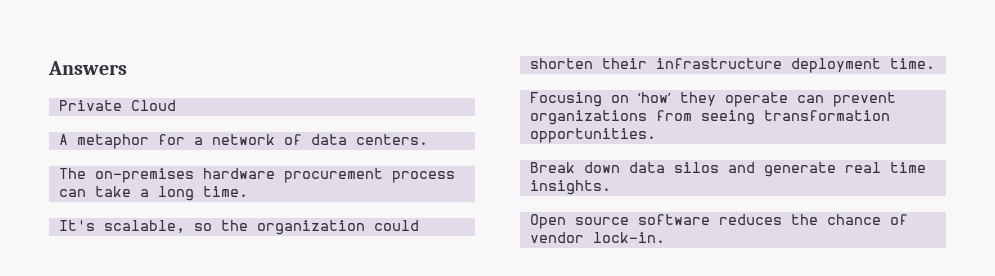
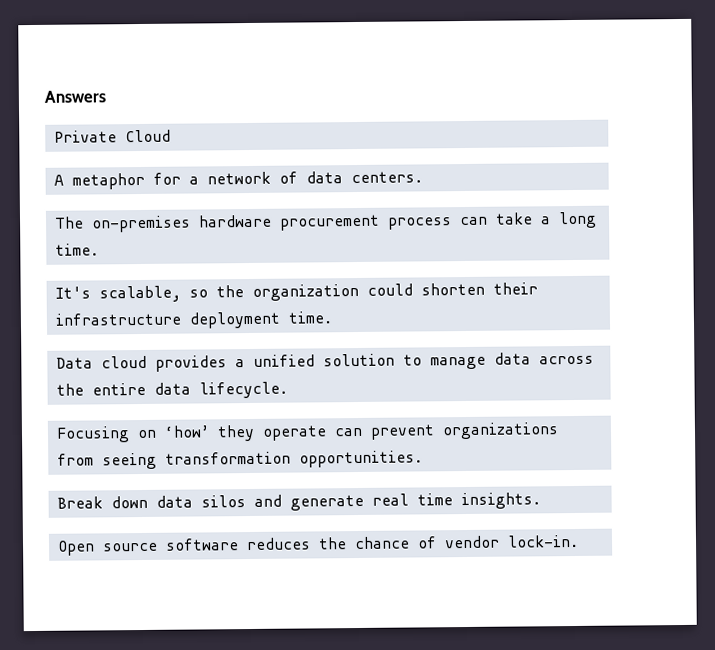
(935, 63) none -> [56,352,595,372] [56,381,289,399] // Data cloud provides a unified solution to manage data across the entire data lifecycle.

